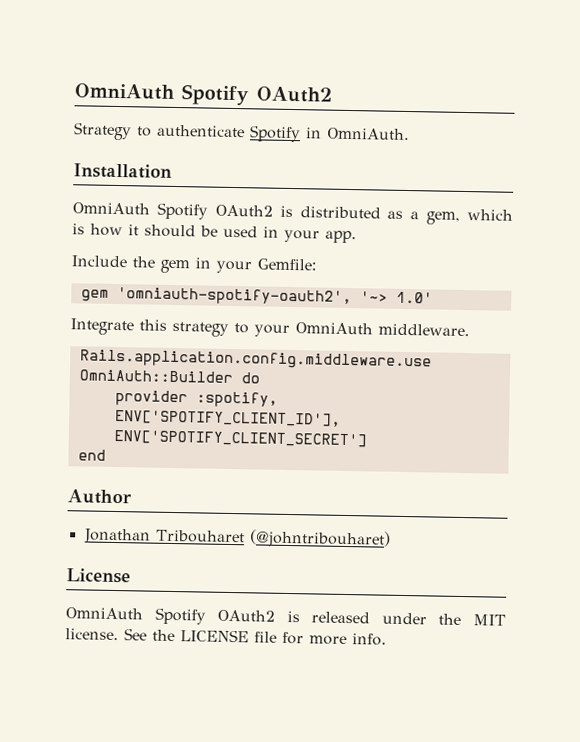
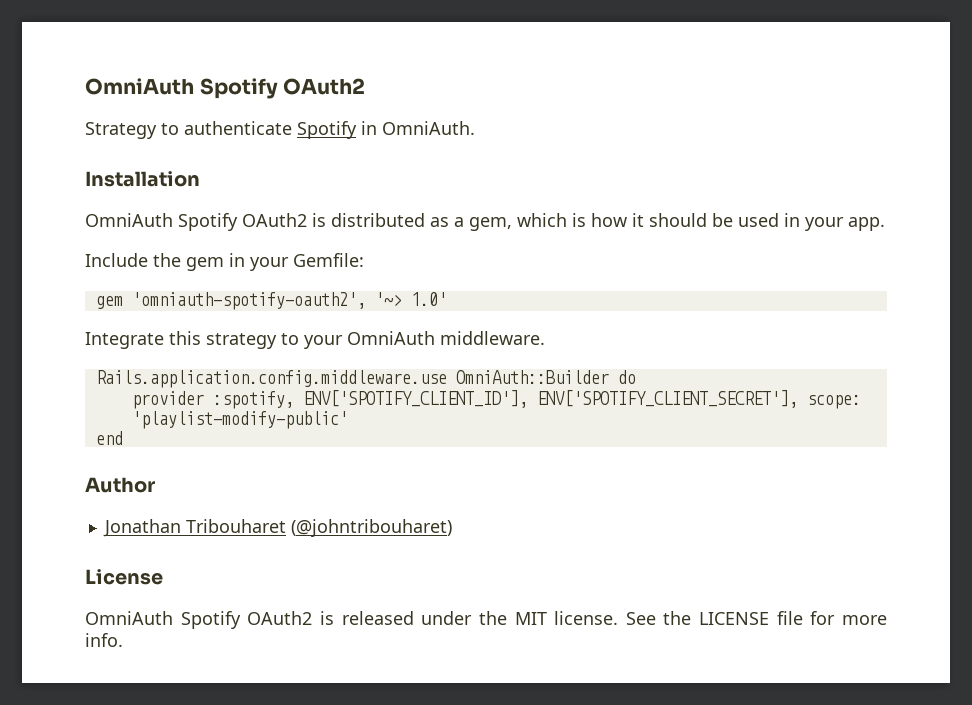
[113,429,367,448] ENV['SPOTIFY_CLIENT_SECRET'] -> [536,390,861,409] [131,411,348,429] ENV['SPOTIFY_CLIENT_SECRET'], scope: 'playlist-modify-public'

